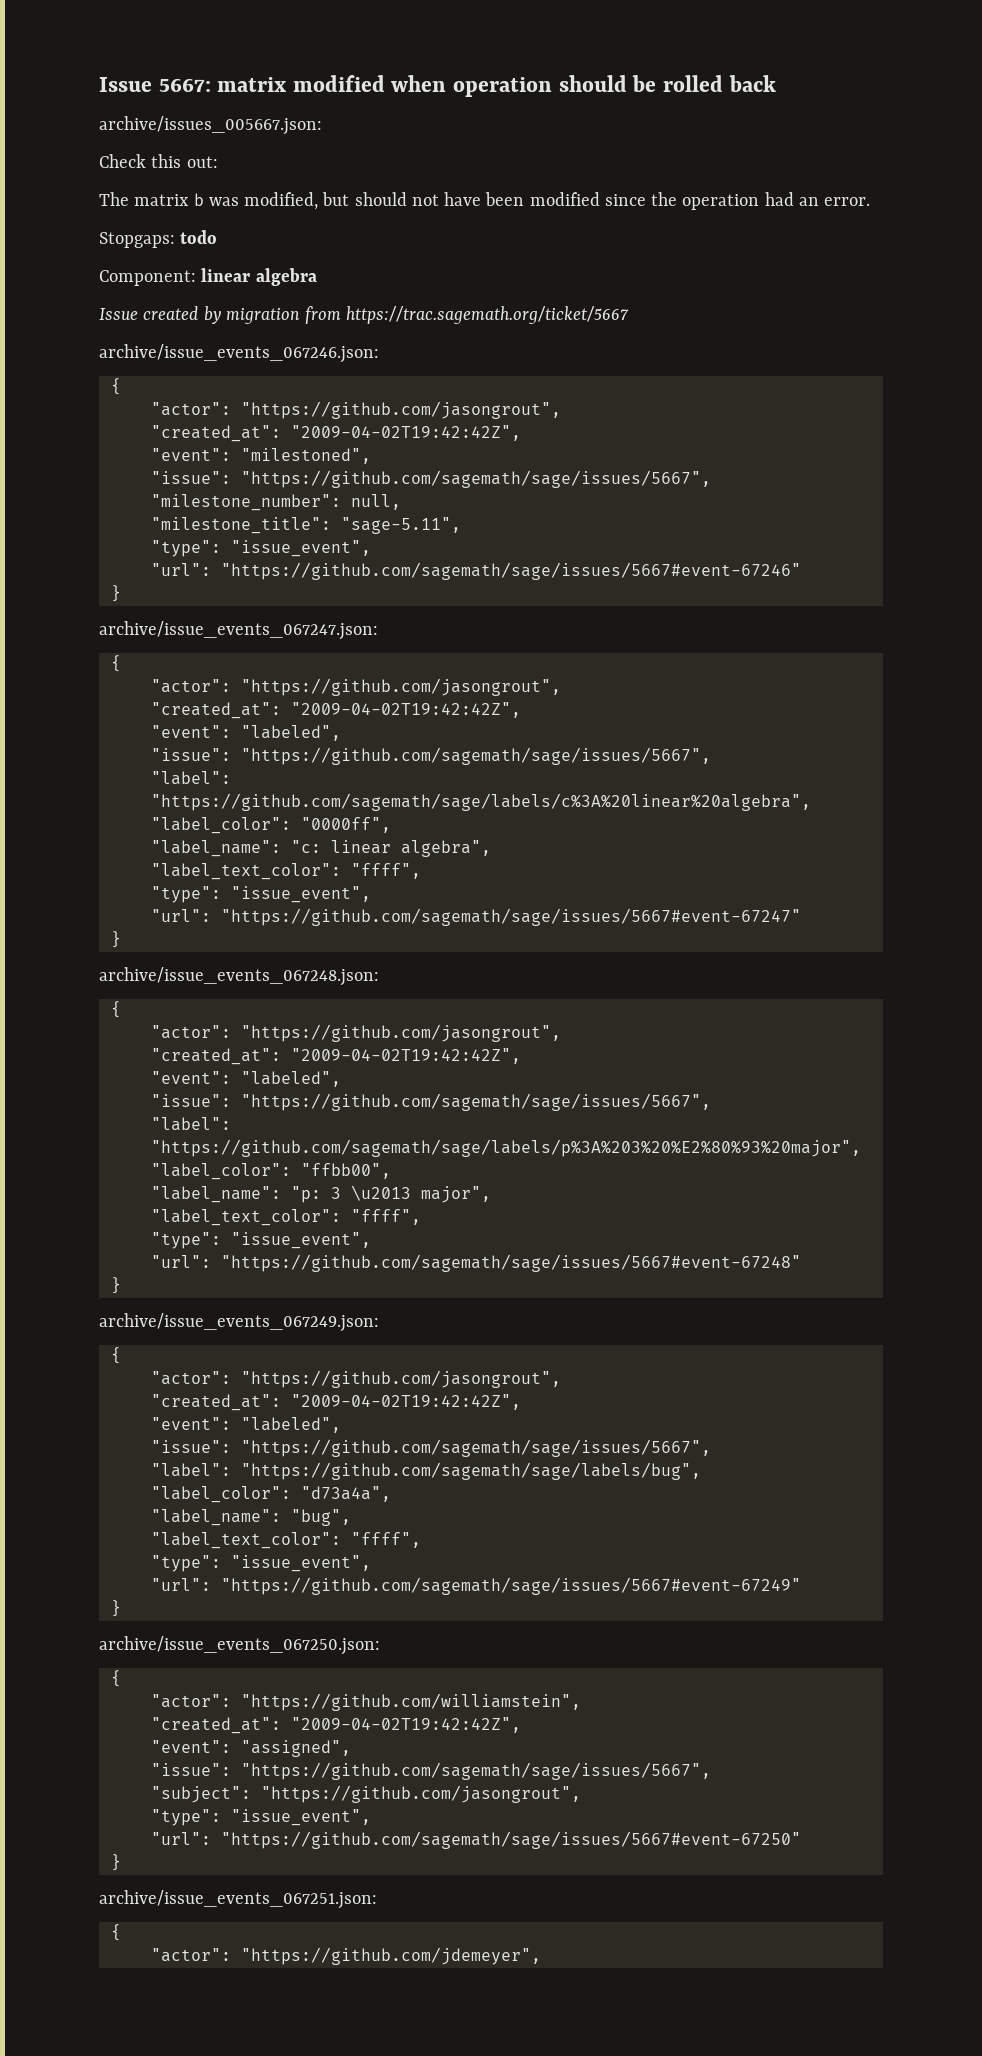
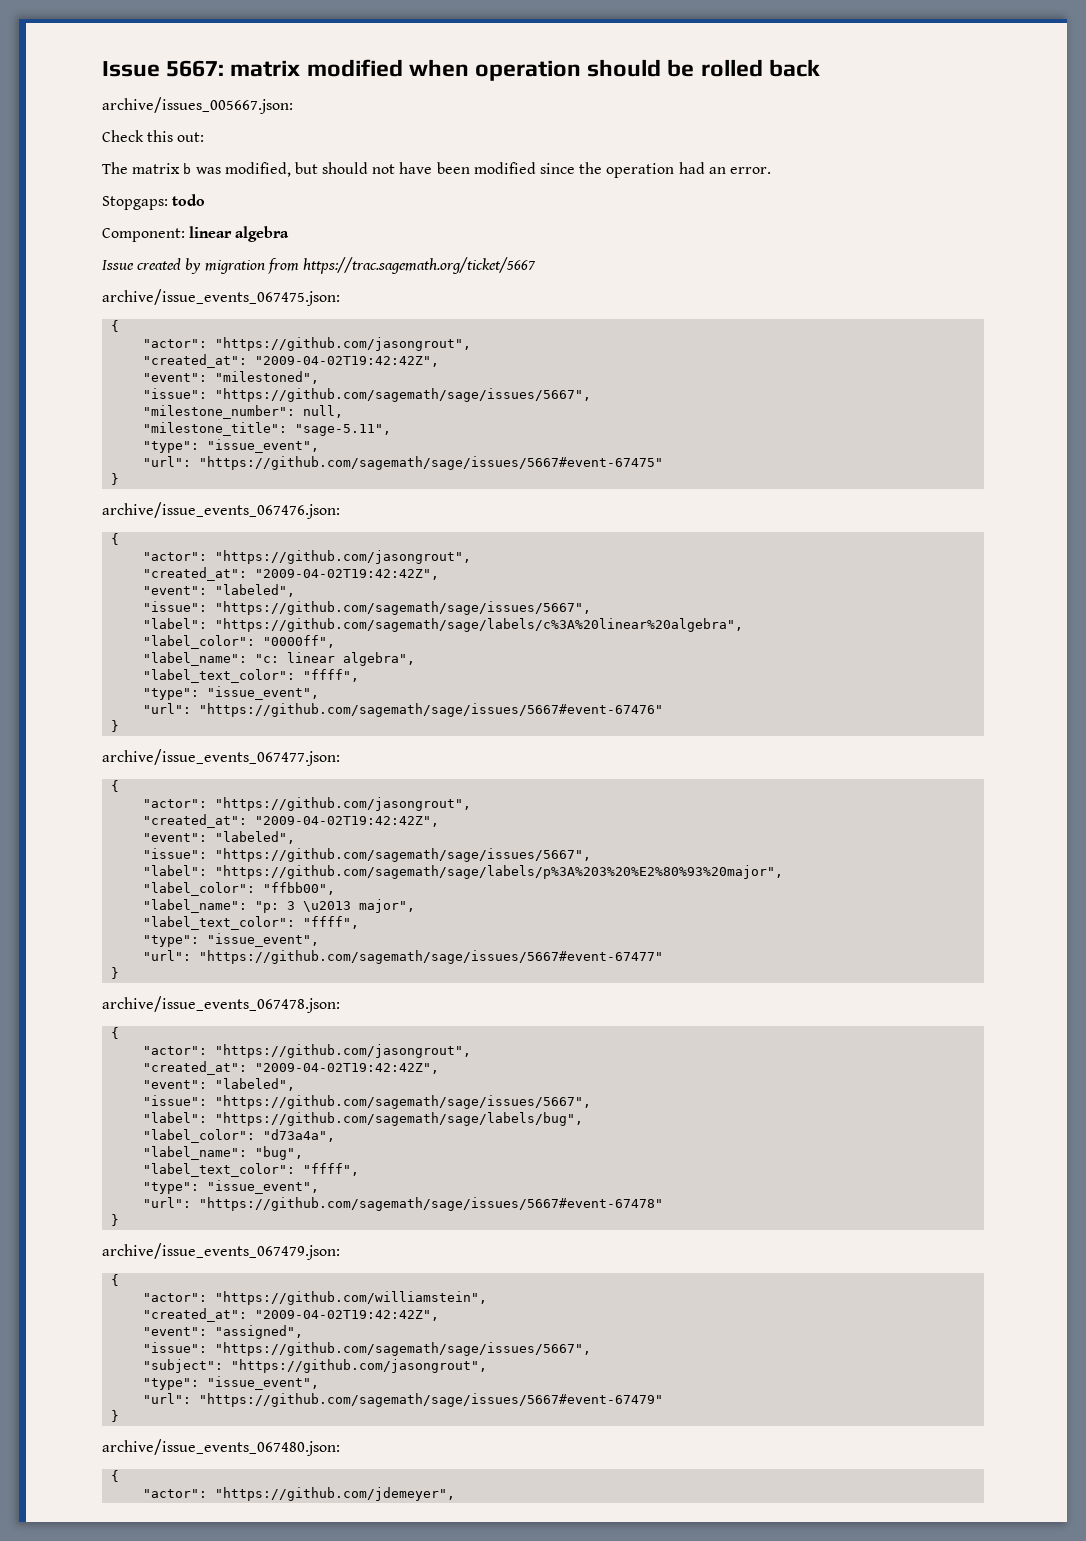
[99,344,379,363] archive/issue_events_067246.json: -> [102,289,340,306] archive/issue_events_067475.json:
[220,562,801,580] [110,585,121,602] [99,621,378,640] "https://github.com/sagemath/sage/issues/5667#event-67246" // } // archive/issue_events_067247.json: -> [199,456,664,470] [111,473,120,485] [102,502,340,519] "https://github.com/sagemath/sage/issues/5667#event-67475" // } // archive/issue_events_067476.json:
[220,908,801,926] [110,931,121,948] [99,967,379,986] "https://github.com/sagemath/sage/issues/5667#event-67247" // } // archive/issue_events_067248.json: -> [199,703,664,717] [111,720,120,732] [102,749,340,766] "https://github.com/sagemath/sage/issues/5667#event-67476" // } // archive/issue_events_067477.json:
[220,1254,801,1272] [110,1277,121,1294] [99,1313,379,1332] "https://github.com/sagemath/sage/issues/5667#event-67248" // } // archive/issue_events_067249.json: -> [199,950,664,964] [111,967,120,979] [102,996,340,1013] "https://github.com/sagemath/sage/issues/5667#event-67477" // } // archive/issue_events_067478.json:
[220,1577,801,1595] [110,1600,121,1617] [99,1636,380,1655] "https://github.com/sagemath/sage/issues/5667#event-67249" // } // archive/issue_events_067250.json: -> [199,1197,664,1211] [111,1214,120,1226] [102,1243,340,1260] "https://github.com/sagemath/sage/issues/5667#event-67478" // } // archive/issue_events_067479.json:
[220,1831,801,1849] [110,1854,121,1871] [99,1890,377,1909] "https://github.com/sagemath/sage/issues/5667#event-67250" // } // archive/issue_events_067251.json: -> [199,1393,664,1407] [111,1410,120,1422] [102,1439,340,1456] "https://github.com/sagemath/sage/issues/5667#event-67479" // } // archive/issue_events_067480.json:

